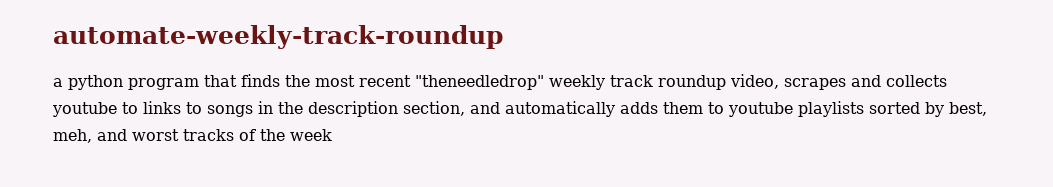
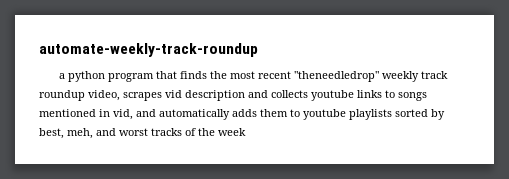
(846, 84) none -> [165,90,245,101] vid description
[122,102,138,114] to -> (354, 95) none
[258,101,465,117] in the description section, -> [39,109,133,120] mentioned in vid,

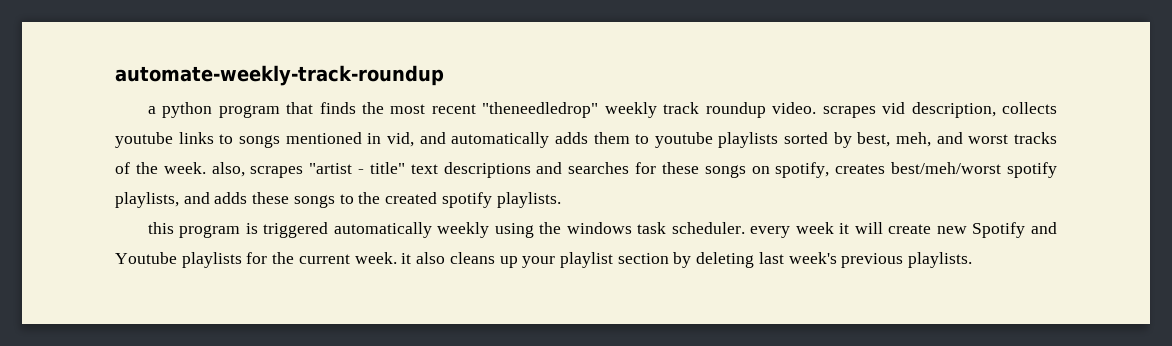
[88,90,120,101] video, -> [772,102,817,114] video.
[185,90,268,101] description and -> [911,102,996,118] description,
[218,128,246,136] week -> [163,162,1058,178] [115,192,561,208] [147,222,1057,238] [115,252,973,268] week. also, scrapes "artist - title" text descriptions and searches for these songs on spotify, creates best/meh/worst spotify playlists, and adds these songs to the created spotify playlists. // this program is triggered automatically weekly using the windows task scheduler. every week it will create new Spotify and Youtube playlists for the current week. it also cleans up your playlist section by deleting last week's previous playlists.

